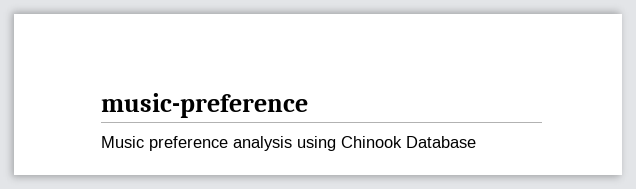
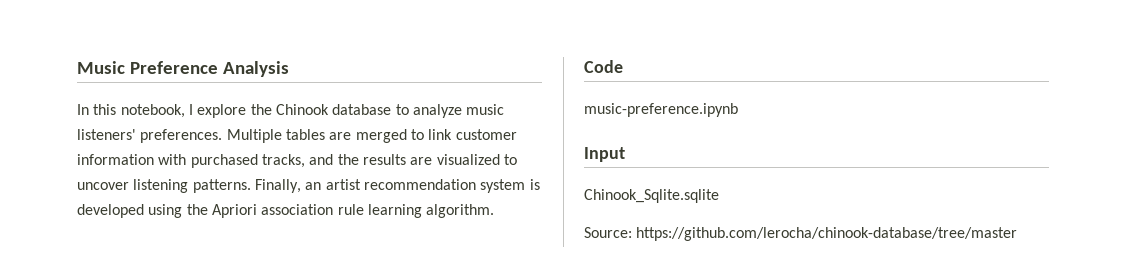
[101,93,308,118] [101,136,476,151] music-preference // Music preference analysis using Chinook Database -> [77,61,289,77] [77,104,505,118] [77,129,517,143] [77,154,517,168] [77,179,540,193] [77,204,495,218] [584,60,623,73] [584,103,738,117] [584,147,625,162] [584,189,719,203] [584,227,1018,241] Music Preference Analysis // In this notebook, I explore the Chinook database to analyze music listeners' preferences. Multiple tables are merged to link customer information with purchased tracks, and the results are visualized to uncover listening patterns. Finally, an artist recommendation system is developed using the Apriori association rule learning algorithm. // Code // music-preference.ipynb // Input // Chinook_Sqlite.sqlite // Source: https://github.com/lerocha/chinook-database/tree/master

